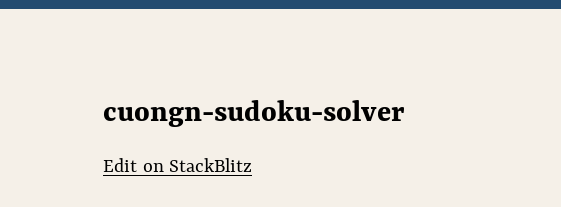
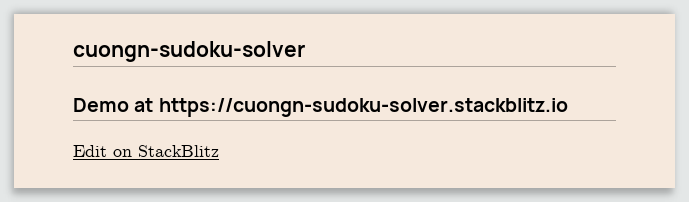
(405, 113) none -> [73,98,568,117] // Demo at https://cuongn-sudoku-solver.stackblitz.io

